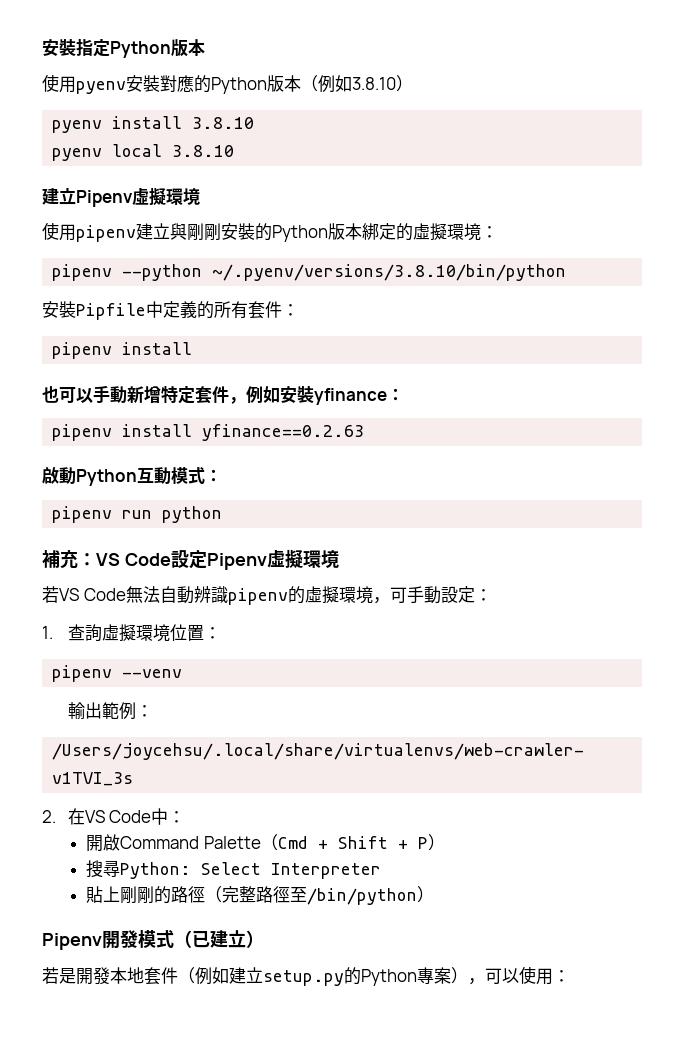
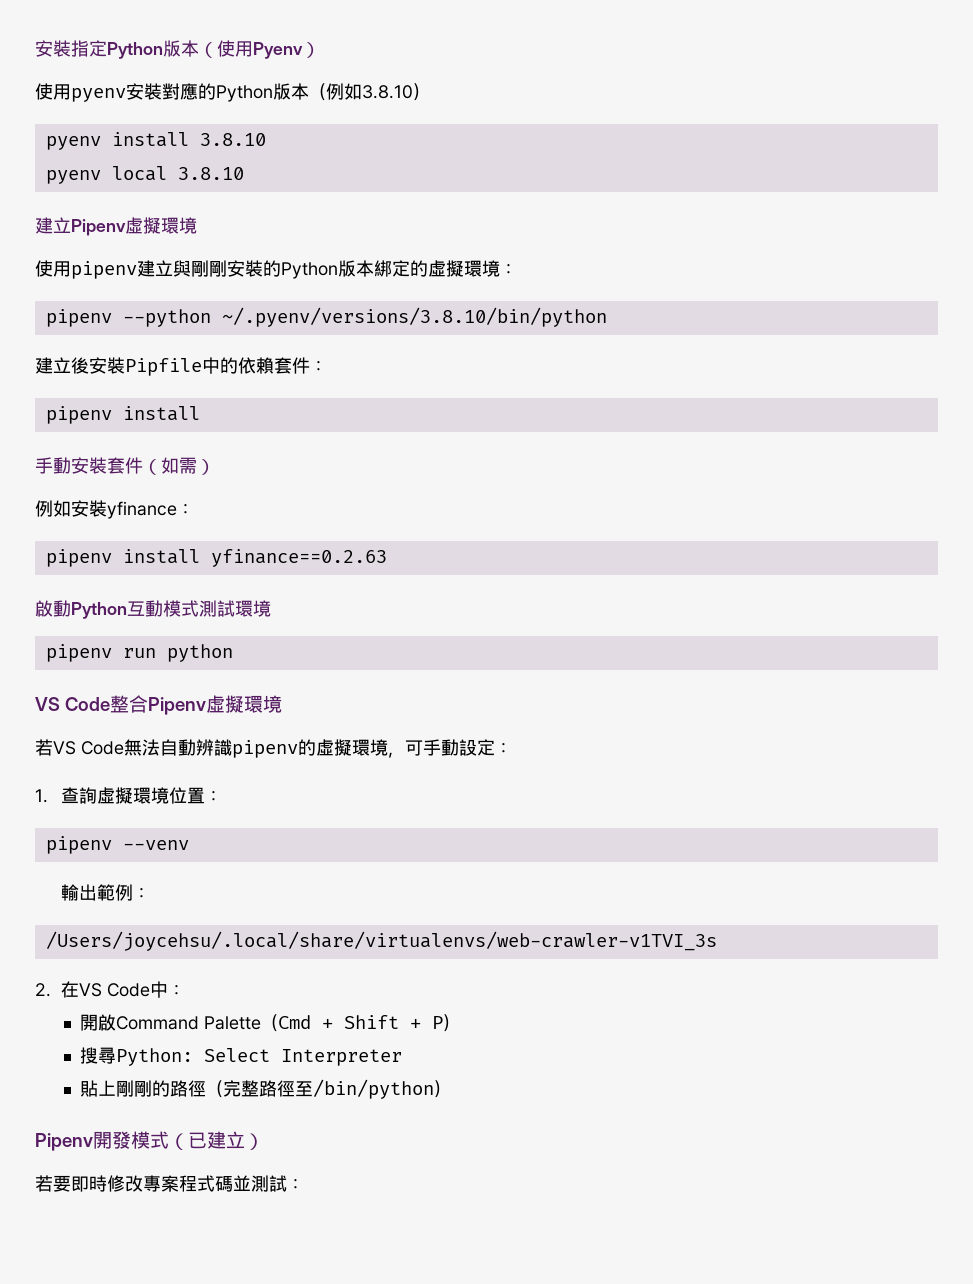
(205, 47) none -> [199,40,320,59] （使用Pyenv）
(567, 272) none -> [35,357,89,374] 建立後
[163,301,248,319] 定義的所有 -> [220,357,274,374] 的依賴
[42,385,246,404] 也可以手動新增特定套件， -> [35,457,215,475] 手動安裝套件（如需） //
[205,469,222,482] ： -> [199,600,271,617] 測試環境
[42,550,207,569] 補充：VS Code設定 -> [35,695,148,713] VS Code整合
[59,966,553,986] 是開發本地套件（例如建立setup.py的Python專案），可以使用 -> [53,1175,287,1192] 要即時修改專案程式碼並測試

